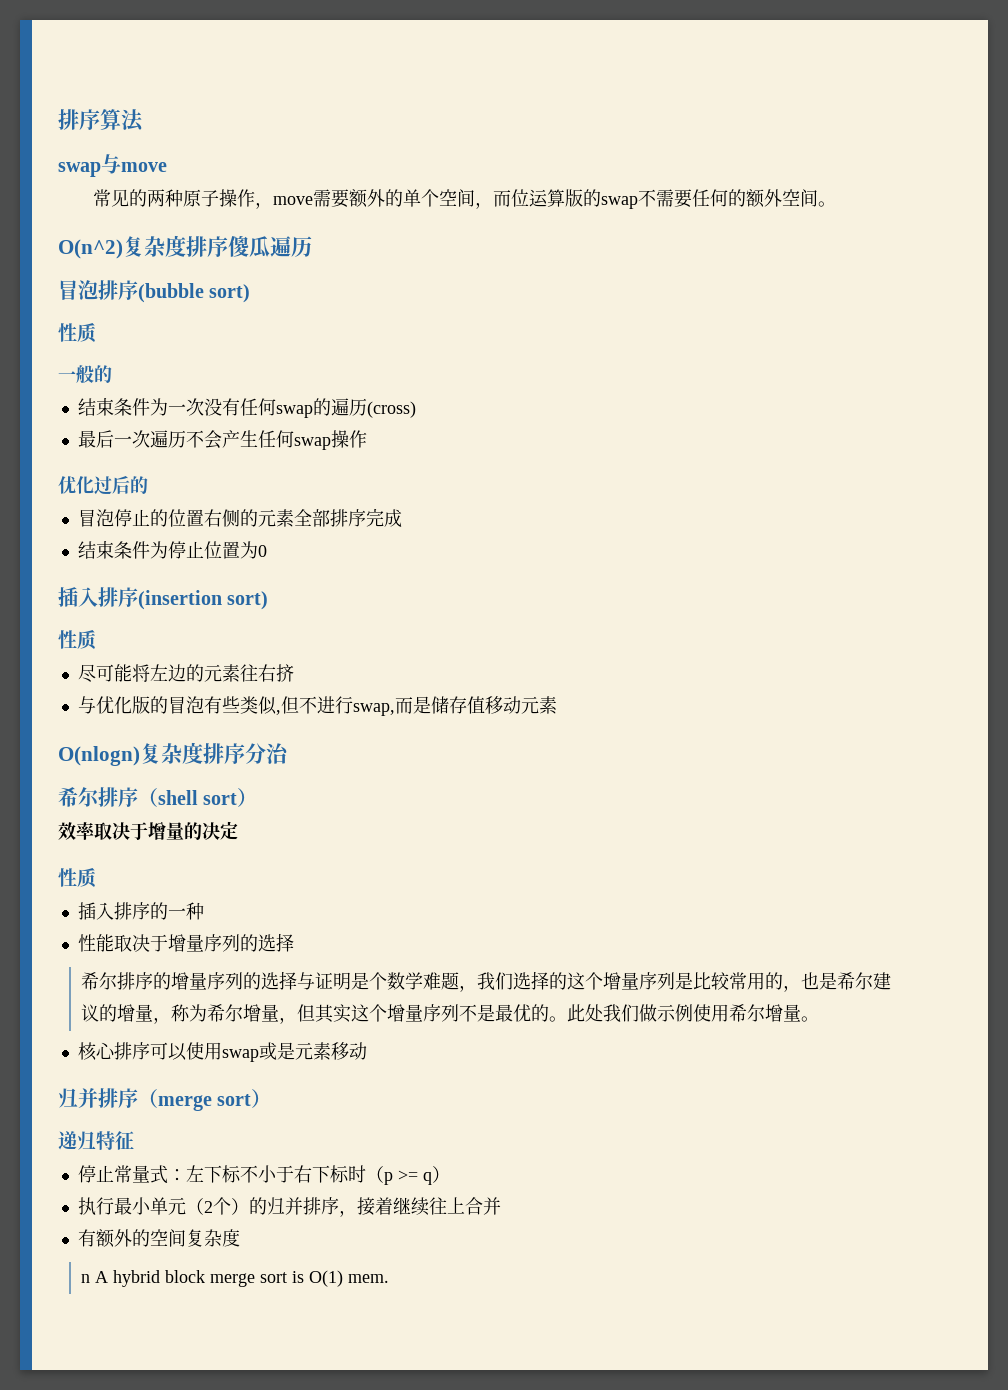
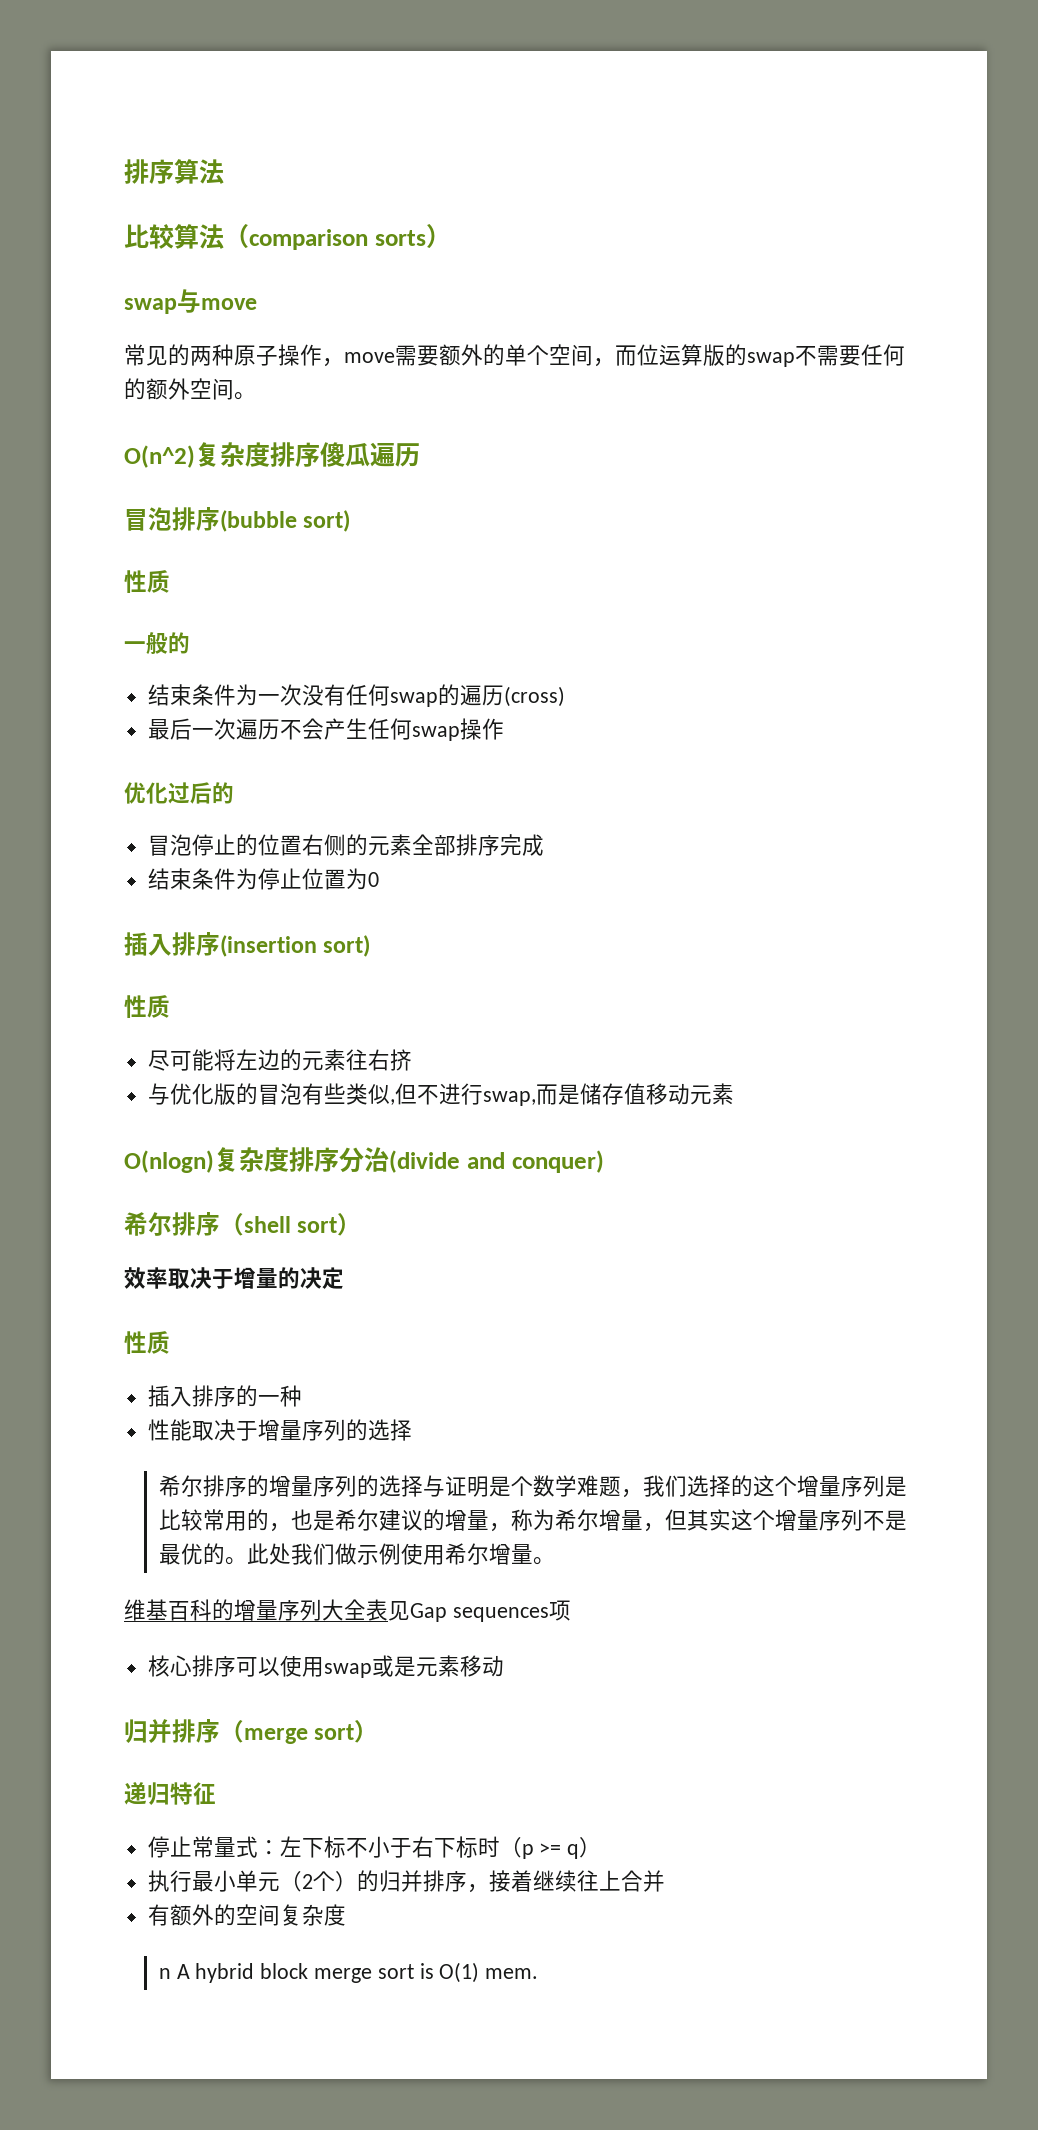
(144, 120) none -> [124,224,451,250] // 比较算法（comparison sorts）
(289, 753) none -> [389,1150,604,1173] (divide and conquer)
(820, 1019) none -> [124,1599,571,1622] // 维基百科的增量序列大全表见Gap sequences项

